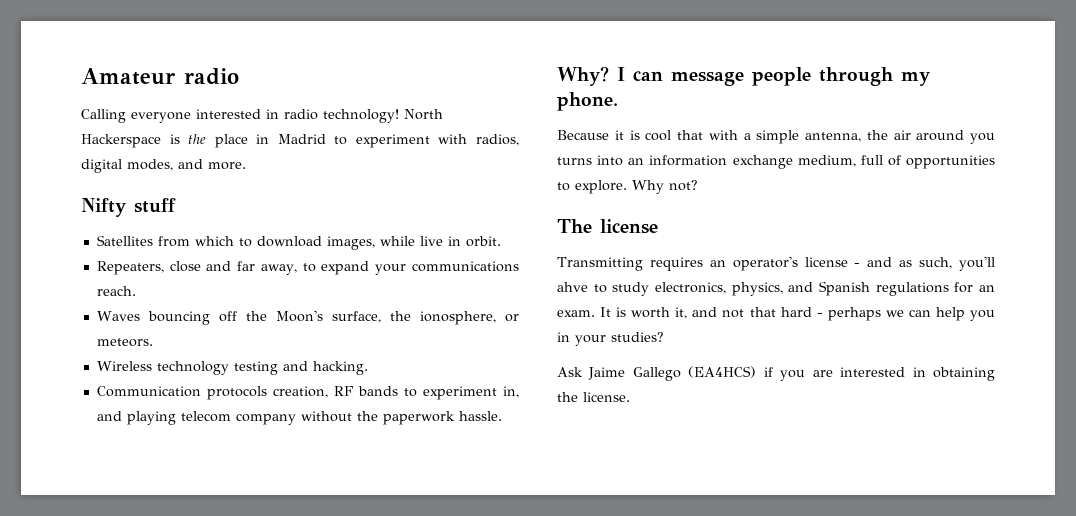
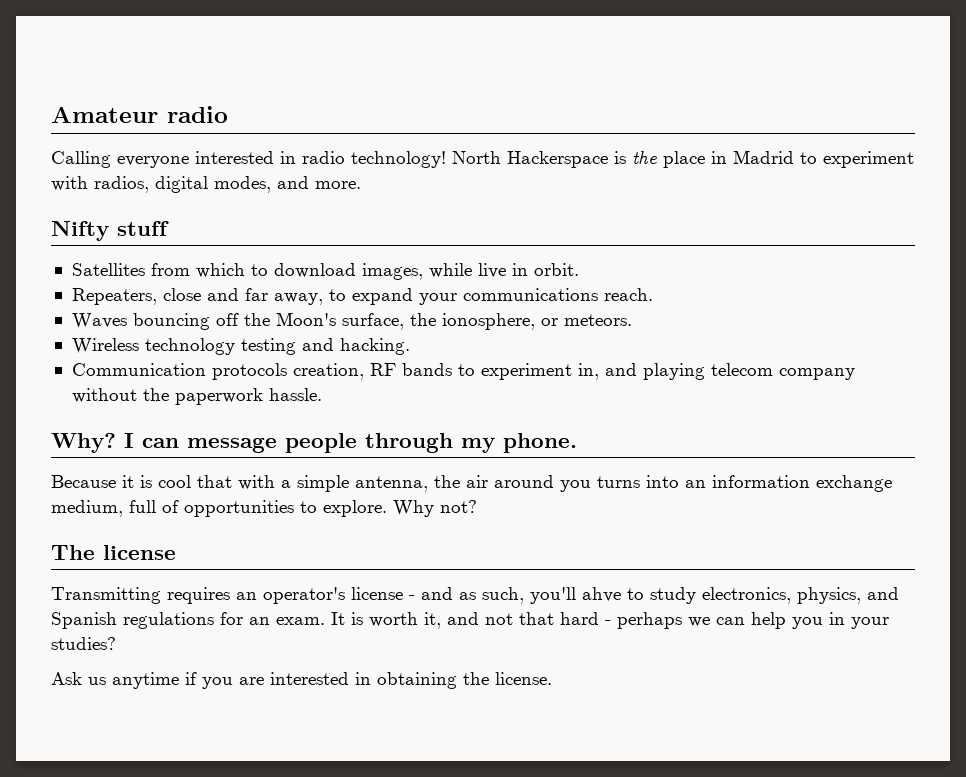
[588,366,757,381] Jaime Gallego (EA4HCS) -> [88,672,179,689] us anytime

